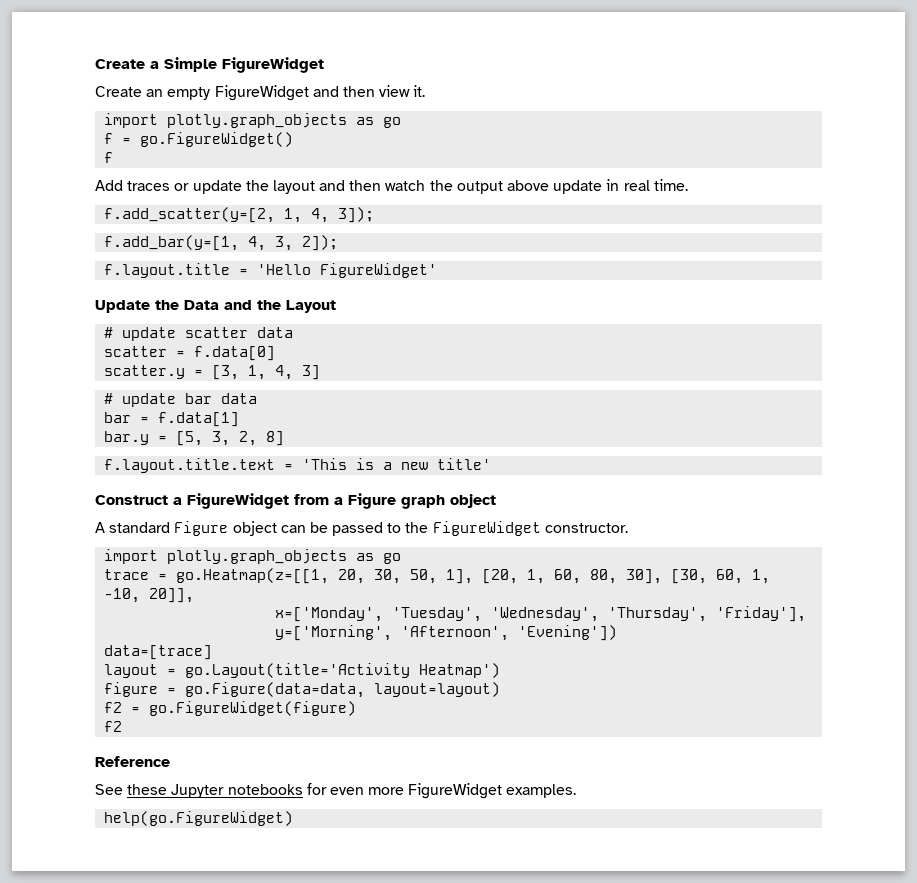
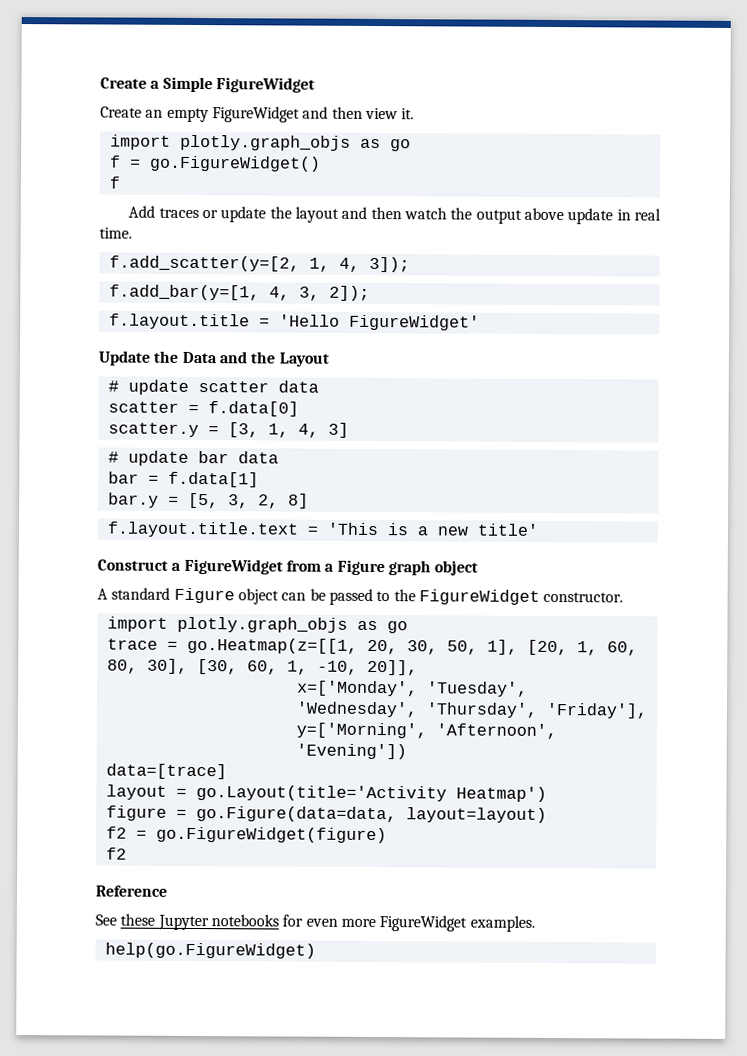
[167,113,348,128] plotly.graph_objects -> [179,134,351,151] plotly.graph_objs
[167,549,348,564] plotly.graph_objects -> [176,616,348,633] plotly.graph_objs

